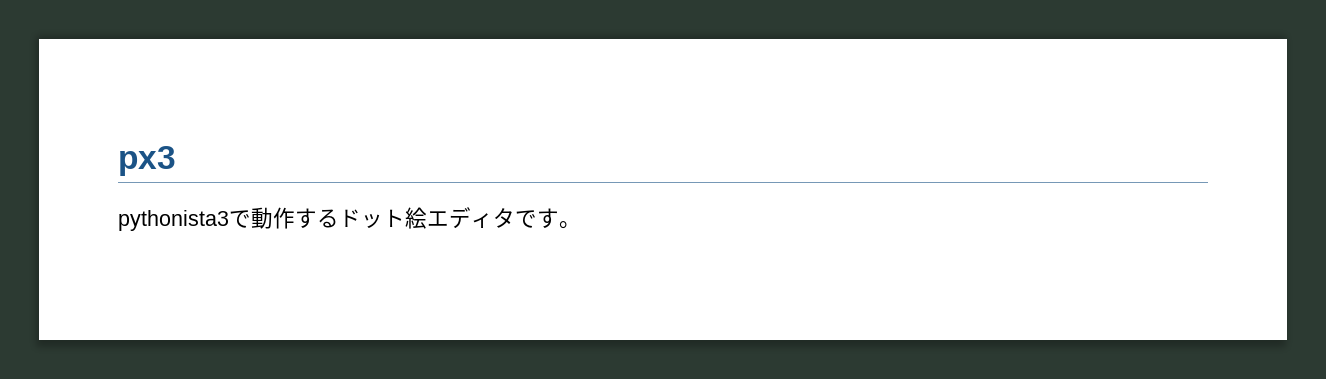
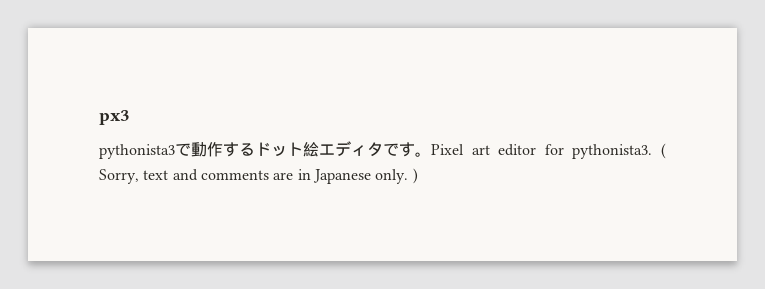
(581, 225) none -> [431,143,667,159] [99,168,418,184] Pixel art editor for pythonista3. ( Sorry, text and comments are in Japanese only. )

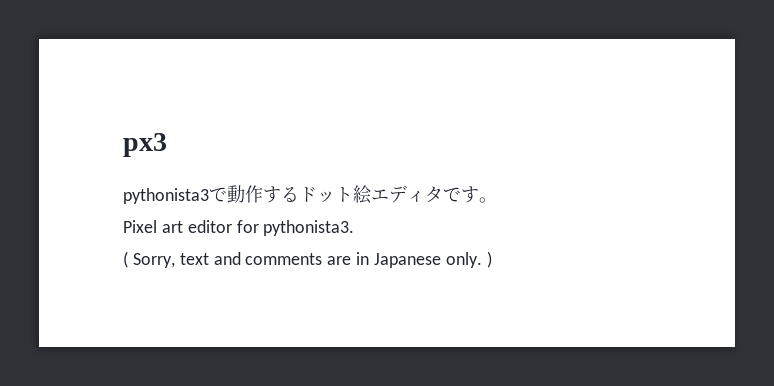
(431, 154) none -> (497, 200) //
(653, 151) none -> (355, 228) //

